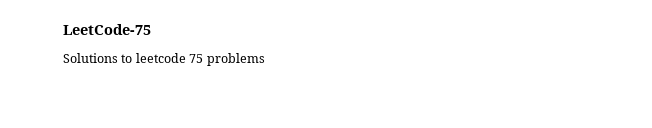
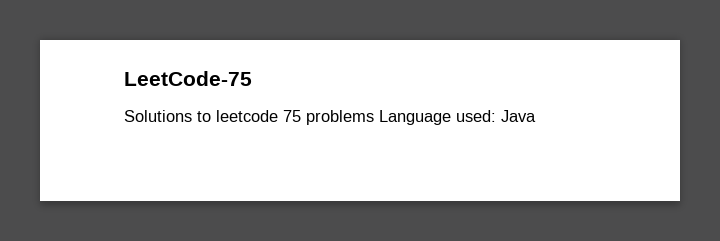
(265, 59) none -> [379,110,536,125] Language used: Java

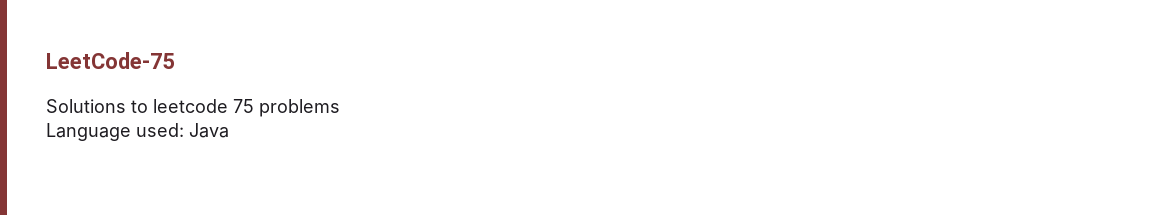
(374, 117) none -> (340, 108) //

